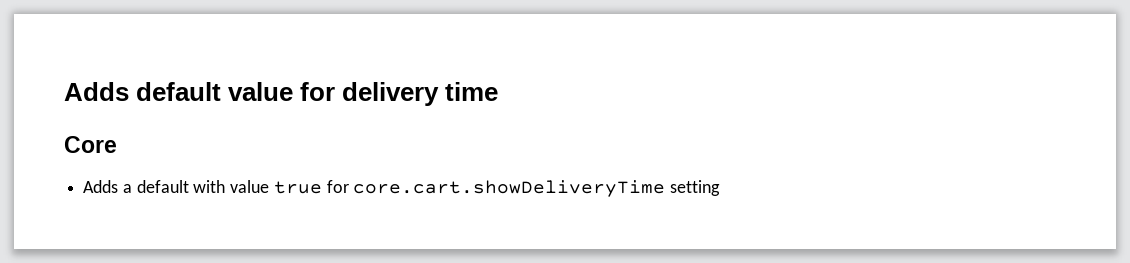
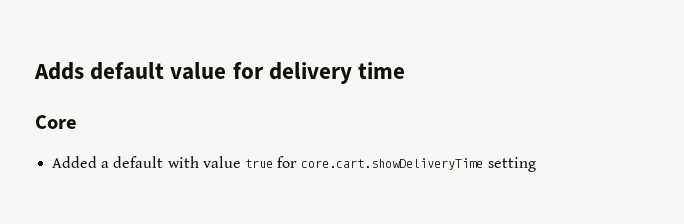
[83,180,119,193] Adds -> [52,156,98,168] Added

